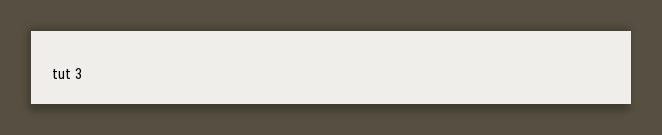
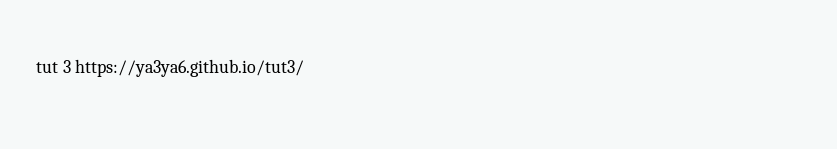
(83, 73) none -> [75,59,305,77] https://ya3ya6.github.io/tut3/

